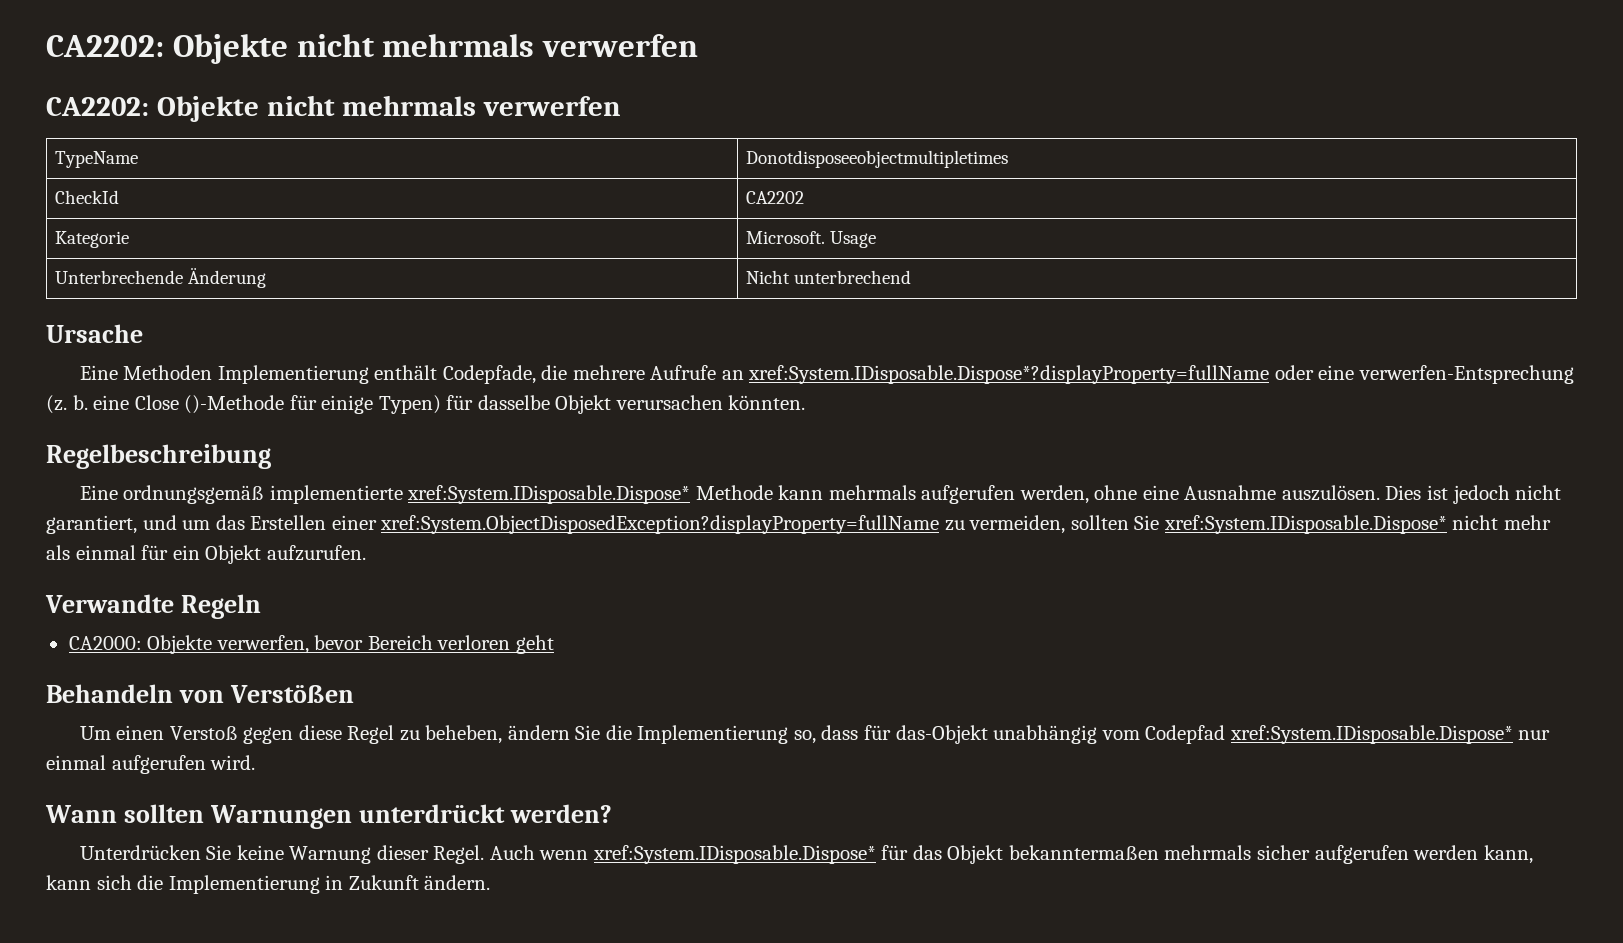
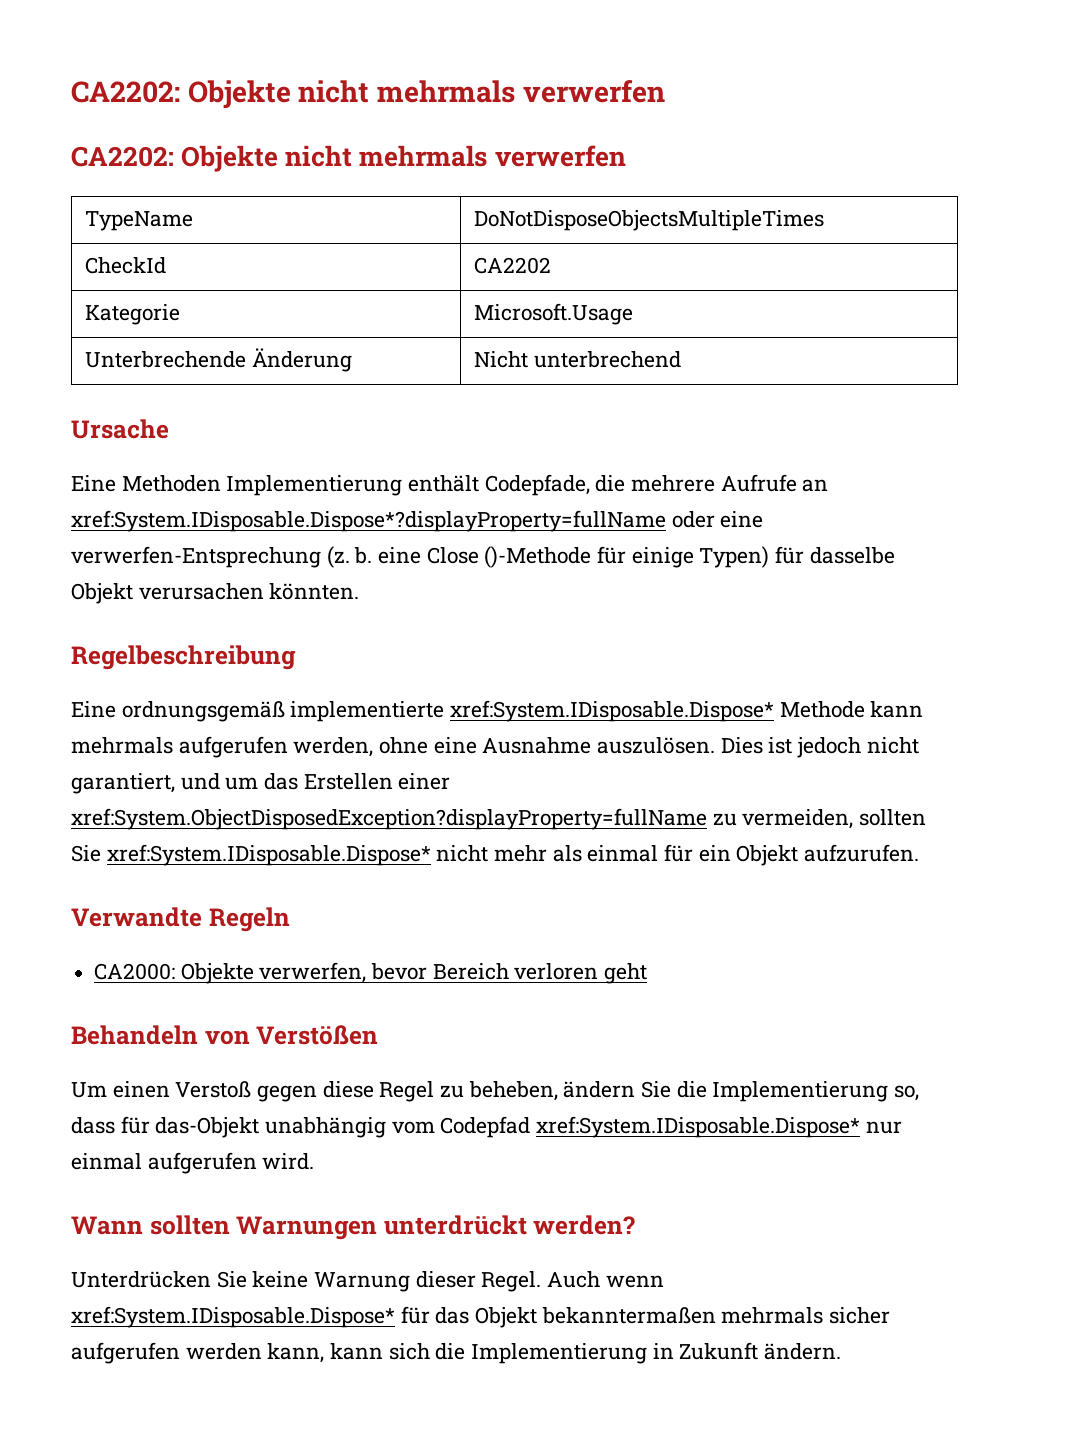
[746,150,1009,168] Donotdisposeeobjectmultipletimes -> [473,210,824,231] DoNotDisposeObjectsMultipleTimes
[746,231,877,248] Microsoft. Usage -> [473,303,633,325] Microsoft.Usage

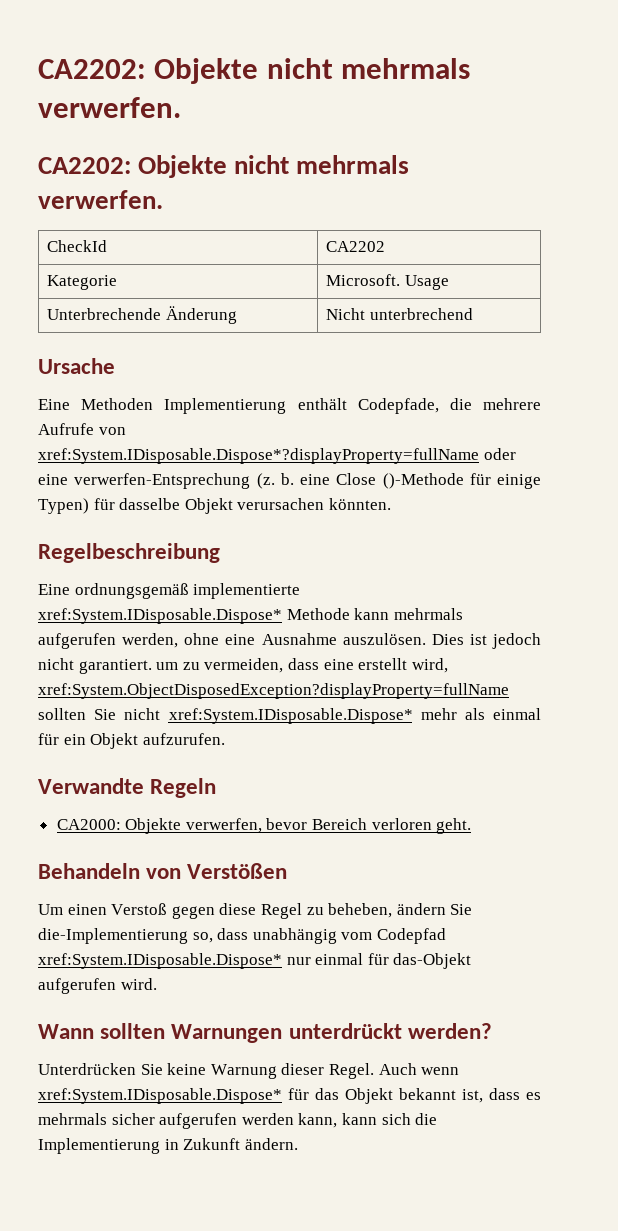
[71,80,665,109] [71,145,626,172] [84,211,193,231] [473,210,824,231] CA2202: Objekte nicht mehrmals verwerfen // CA2202: Objekte nicht mehrmals verwerfen // TypeName | DoNotDisposeObjectsMultipleTimes -> [38,58,471,84] [38,97,181,118] [38,155,410,178] [38,190,163,209] CA2202: Objekte nicht mehrmals verwerfen. // CA2202: Objekte nicht mehrmals verwerfen.
[473,303,633,325] Microsoft.Usage -> [326,274,449,290] Microsoft. Usage
[802,479,829,492] an -> [98,427,126,435] von
[71,773,451,794] [71,808,927,830] [71,844,489,866] garantiert, und um das Erstellen einer xref:System.ObjectDisposedException?displayProperty=fullName zu vermeiden, sollten Sie xref:System.IDisposable.Dispose* nicht -> [78,658,448,674] [38,683,509,699] [38,708,413,724] garantiert. um zu vermeiden, dass eine erstellt wird, xref:System.ObjectDisposedException?displayProperty=fullName sollten Sie nicht xref:System.IDisposable.Dispose*
[604,963,648,984] geht -> [436,818,472,834] geht.
[676,1081,920,1102] [71,1116,260,1138] die Implementierung so, dass für das-Objekt -> [38,928,249,944] die-Implementierung so, dass
(142, 1161) none -> [367,953,472,969] für das-Objekt
[541,1307,716,1324] bekanntermaßen -> [399,1088,541,1103] bekannt ist, dass es

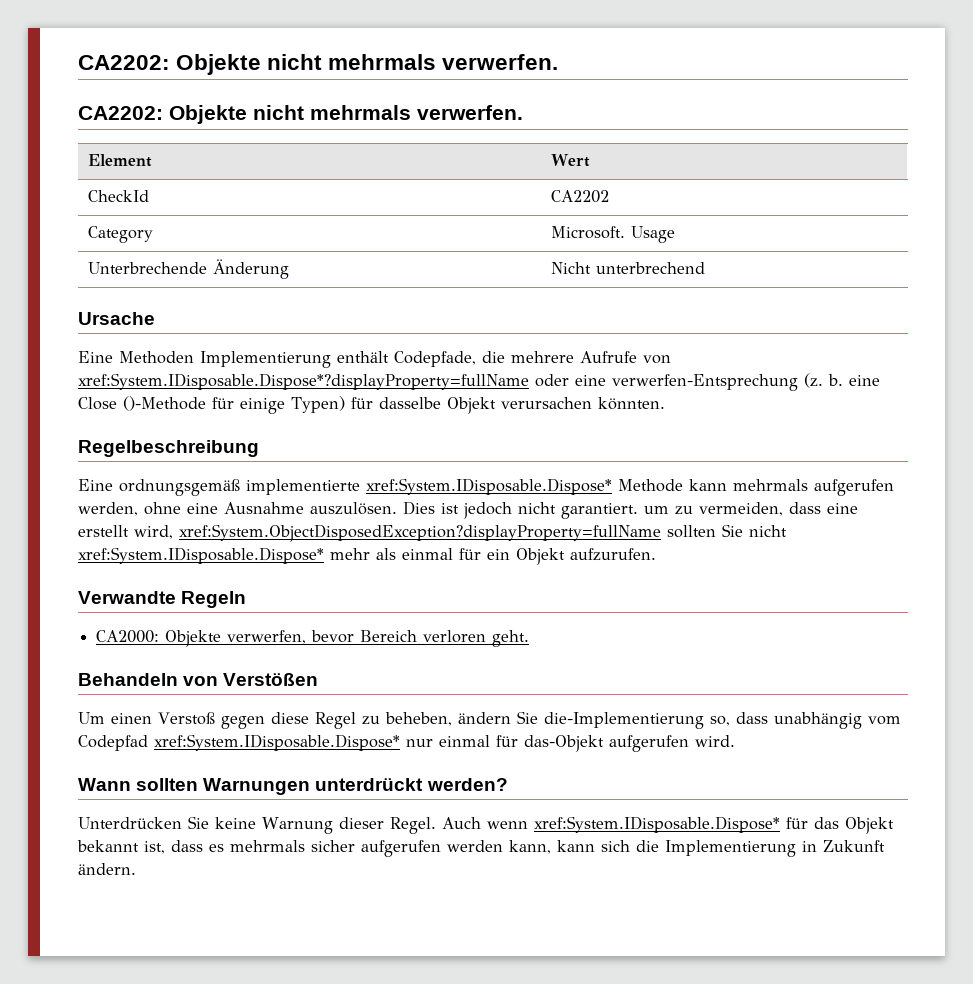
(163, 199) none -> [87,154,152,167] [550,154,590,167] // Element | Wert
[47,275,118,290] Kategorie -> [87,226,153,243] Category

